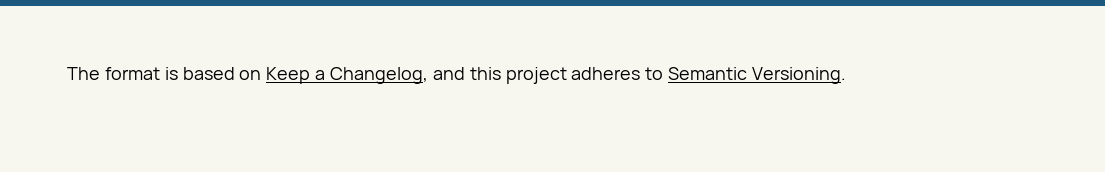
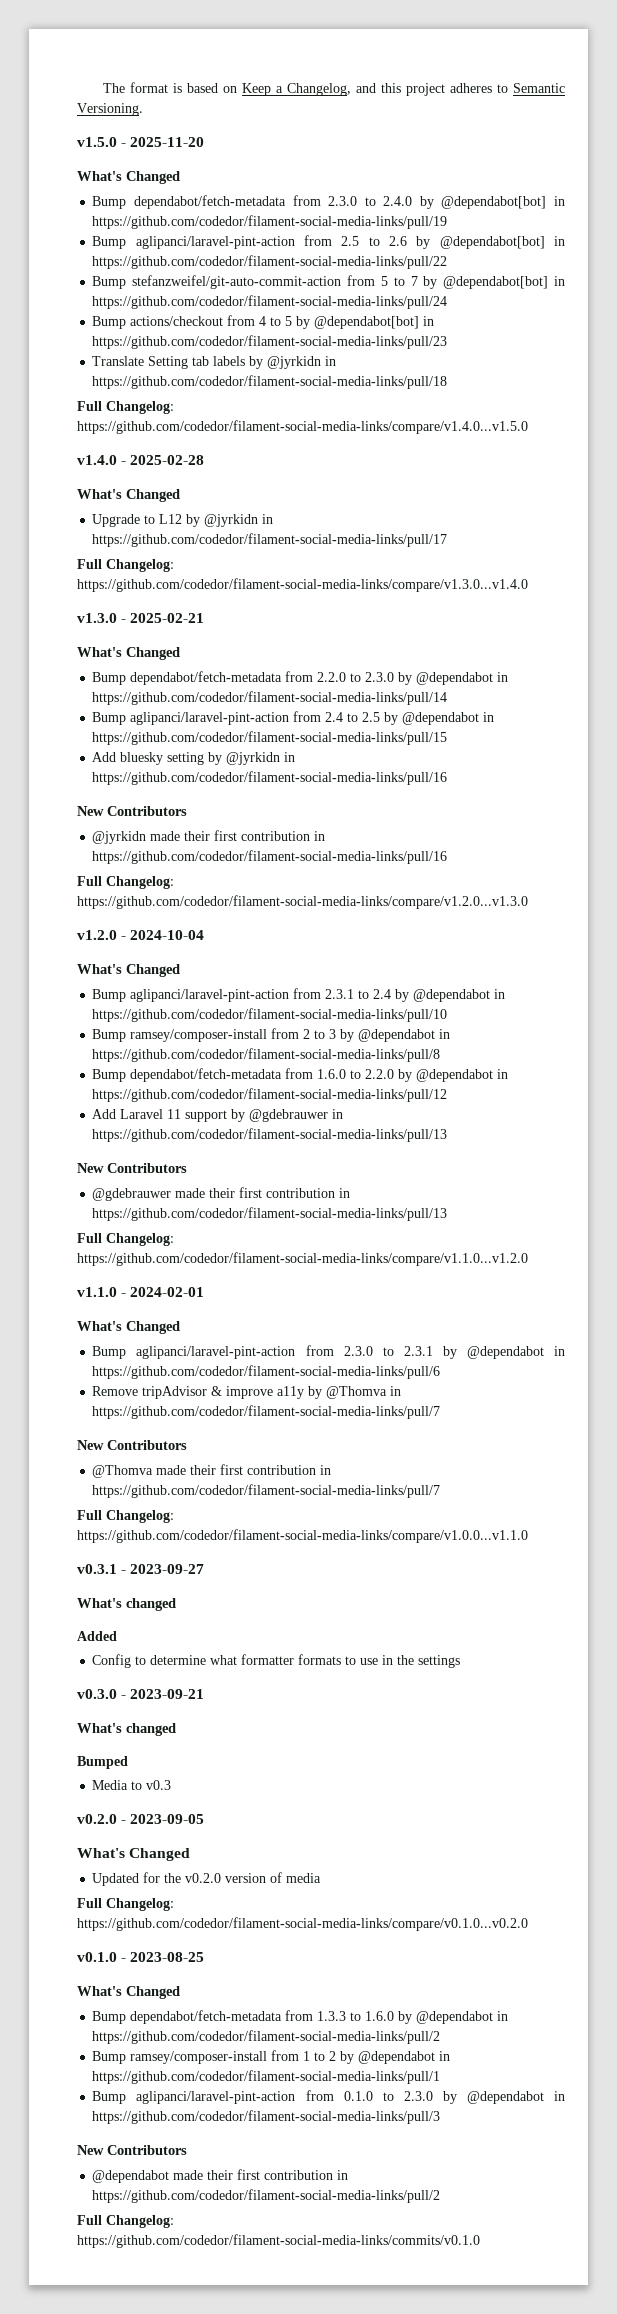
(847, 75) none -> [77,137,205,147] [77,171,180,184] [92,195,565,209] [92,215,448,229] [92,235,565,249] [92,255,448,269] [92,275,565,289] [92,295,448,309] [92,315,435,329] [92,335,448,349] [92,356,337,369] [92,375,448,389] [77,401,174,414] [77,420,528,434] [77,455,205,465] [77,489,180,502] [92,514,274,527] [92,533,448,547] [77,559,174,572] [77,578,528,592] [77,613,205,623] [77,647,180,660] [92,671,509,685] [92,691,448,705] [92,711,495,725] [92,731,448,745] [92,752,296,765] [92,771,448,785] [77,806,187,816] [92,830,326,844] [92,850,448,864] [77,876,174,889] [77,895,528,909] [77,930,205,940] [77,964,180,977] [92,988,506,1002] [92,1008,448,1022] [92,1028,451,1042] [92,1048,441,1062] [92,1068,509,1082] [92,1088,448,1102] [92,1109,344,1122] [92,1128,448,1142] [77,1163,187,1173] [92,1187,351,1201] [92,1207,448,1221] [77,1233,174,1246] [77,1252,528,1266] [77,1287,205,1297] [77,1321,180,1334] [92,1345,565,1359] [92,1365,441,1379] [92,1386,402,1399] [92,1405,441,1419] [77,1440,187,1450] [92,1464,332,1478] [92,1484,441,1498] [77,1510,174,1523] [77,1529,528,1543] [77,1564,205,1574] [77,1598,176,1611] [77,1631,117,1641] [92,1654,461,1668] [77,1689,205,1699] [77,1723,176,1736] [77,1756,128,1769] [92,1780,172,1790] [77,1814,205,1824] [77,1848,191,1861] [92,1872,322,1886] [77,1898,174,1911] [77,1917,528,1931] [77,1952,205,1962] [77,1986,180,1999] [92,2010,509,2024] [92,2030,441,2044] [92,2050,451,2064] [92,2070,441,2084] [92,2090,565,2104] [92,2110,441,2124] [77,2145,187,2155] [92,2169,349,2183] [92,2189,441,2203] [77,2215,174,2228] [77,2234,480,2248] // v1.5.0 - 2025-11-20 // What's Changed // Bump dependabot/fetch-metadata from 2.3.0 to 2.4.0 by @dependabot[bot] in https://github.com/codedor/filament-social-media-links/pull/19 // Bump aglipanci/laravel-pint-action from 2.5 to 2.6 by @dependabot[bot] in https://github.com/codedor/filament-social-media-links/pull/22 // Bump stefanzweifel/git-auto-commit-action from 5 to 7 by @dependabot[bot] in https://github.com/codedor/filament-social-media-links/pull/24 // Bump actions/checkout from 4 to 5 by @dependabot[bot] in https://github.com/codedor/filament-social-media-links/pull/23 // Translate Setting tab labels by @jyrkidn in https://github.com/codedor/filament-social-media-links/pull/18 // Full Changelog: https://github.com/codedor/filament-social-media-links/compare/v1.4.0...v1.5.0 // v1.4.0 - 2025-02-28 // What's Changed // Upgrade to L12 by @jyrkidn in https://github.com/codedor/filament-social-media-links/pull/17 // Full Changelog: https://github.com/codedor/filament-social-media-links/compare/v1.3.0...v1.4.0 // v1.3.0 - 2025-02-21 // What's Changed // Bump dependabot/fetch-metadata from 2.2.0 to 2.3.0 by @dependabot in https://github.com/codedor/filament-social-media-links/pull/14 // Bump aglipanci/laravel-pint-action from 2.4 to 2.5 by @dependabot in https://github.com/codedor/filament-social-media-links/pull/15 // Add bluesky setting by @jyrkidn in https://github.com/codedor/filament-social-media-links/pull/16 // New Contributors // @jyrkidn made their first contribution in https://github.com/codedor/filament-social-media-links/pull/16 // Full Changelog: https://github.com/codedor/filament-social-media-links/compare/v1.2.0...v1.3.0 // v1.2.0 - 2024-10-04 // What's Changed // Bump aglipanci/laravel-pint-action from 2.3.1 to 2.4 by @dependabot in https://github.com/codedor/filament-social-media-links/pull/10 // Bump ramsey/composer-install from 2 to 3 by @dependabot in https://github.com/codedor/filament-social-media-links/pull/8 // Bump dependabot/fetch-metadata from 1.6.0 to 2.2.0 by @dependabot in https://github.com/codedor/filament-social-media-links/pull/12 // Add Laravel 11 support by @gdebrauwer in https://github.com/codedor/filament-social-media-links/pull/13 // New Contributors // @gdebrauwer made their first contribution in https://github.com/codedor/filament-social-media-links/pull/13 // Full Changelog: https://github.com/codedor/filament-social-media-links/compare/v1.1.0...v1.2.0 // v1.1.0 - 2024-02-01 // What's Changed // Bump aglipanci/laravel-pint-action from 2.3.0 to 2.3.1 by @dependabot in https://github.com/codedor/filament-social-media-links/pull/6 // Remove tripAdvisor & improve a11y by @Thomva in https://github.com/codedor/filament-social-media-links/pull/7 // New Contributors // @Thomva made their first contribution in https://github.com/codedor/filament-social-media-links/pull/7 // Full Changelog: https://github.com/codedor/filament-social-media-links/compare/v1.0.0...v1.1.0 // v0.3.1 - 2023-09-27 // What's changed // Added // Config to determine what formatter formats to use in the settings // v0.3.0 - 2023-09-21 // What's changed // Bumped // Media to v0.3 // v0.2.0 - 2023-09-05 // What's Changed // Updated for the v0.2.0 version of media // Full Changelog: https://github.com/codedor/filament-social-media-links/compare/v0.1.0...v0.2.0 // v0.1.0 - 2023-08-25 // What's Changed // Bump dependabot/fetch-metadata from 1.3.3 to 1.6.0 by @dependabot in https://github.com/codedor/filament-social-media-links/pull/2 // Bump ramsey/composer-install from 1 to 2 by @dependabot in https://github.com/codedor/filament-social-media-links/pull/1 // Bump aglipanci/laravel-pint-action from 0.1.0 to 2.3.0 by @dependabot in https://github.com/codedor/filament-social-media-links/pull/3 // New Contributors // @dependabot made their first contribution in https://github.com/codedor/filament-social-media-links/pull/2 // Full Changelog: https://github.com/codedor/filament-social-media-links/commits/v0.1.0

